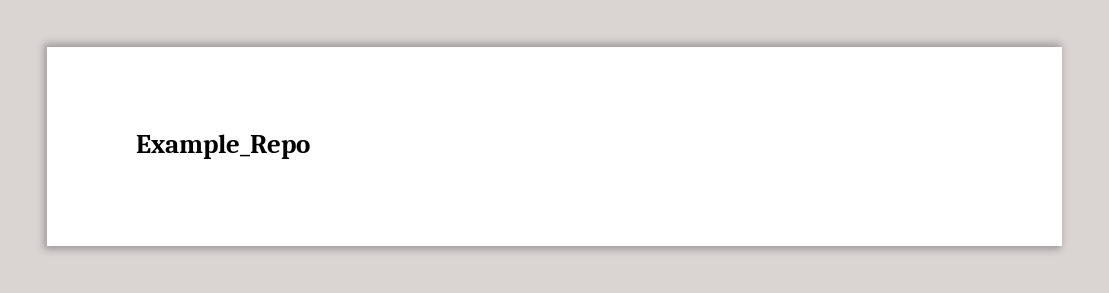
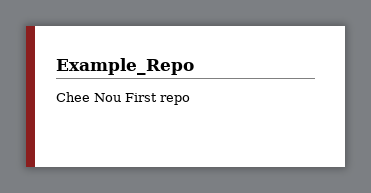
(310, 146) none -> [56,92,190,105] // Chee Nou First repo

